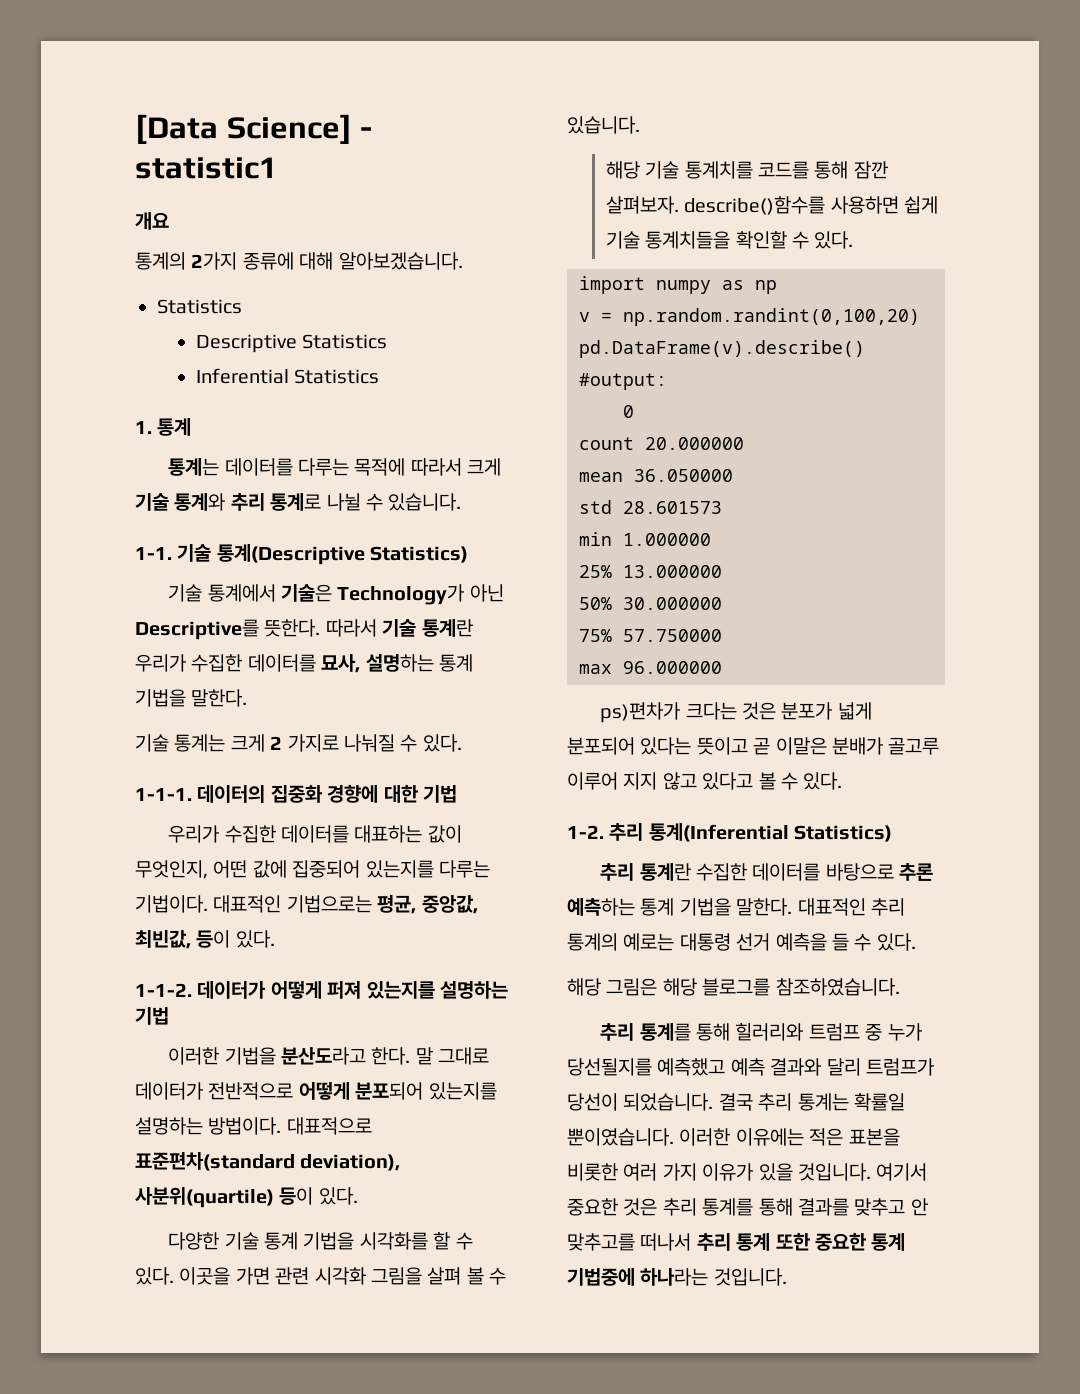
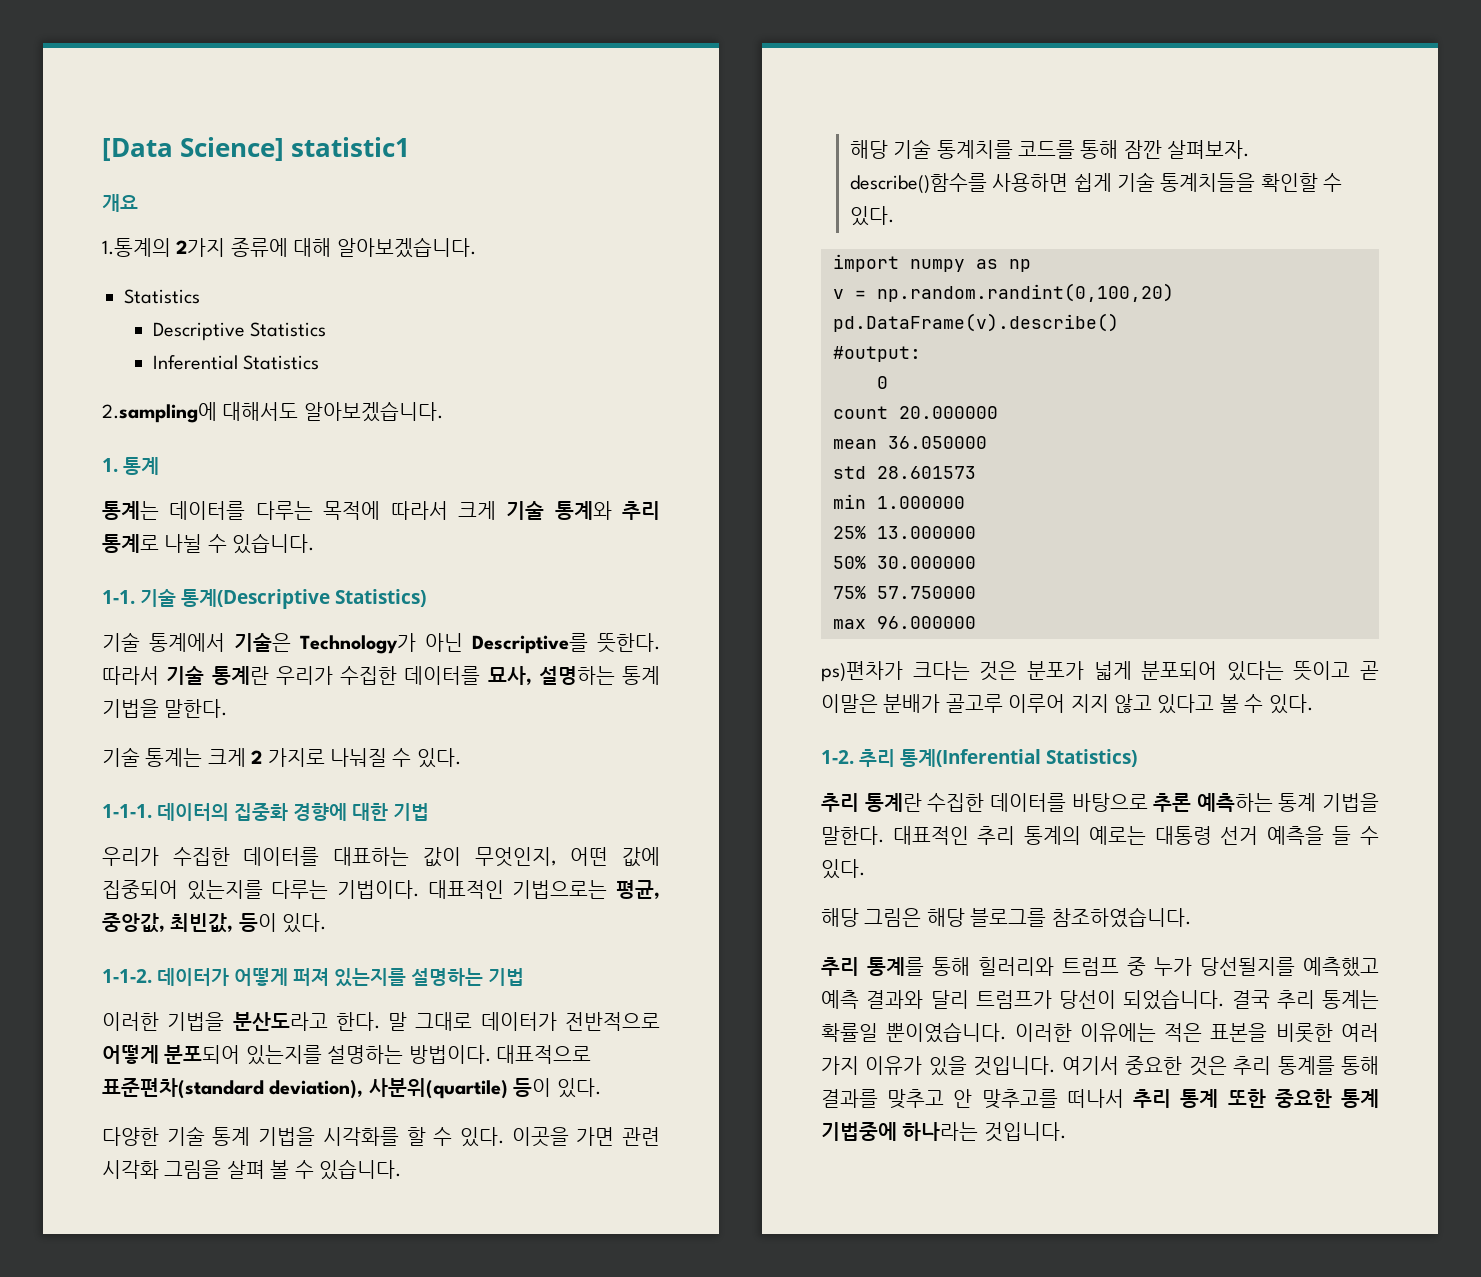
[360,127,373,138] - -> (284, 149) none
[135,252,186,270] 통계의 -> [102,238,171,257] 1.통계의
(380, 376) none -> [102,401,443,423] // 2.sampling에 대해서도 알아보겠습니다.

